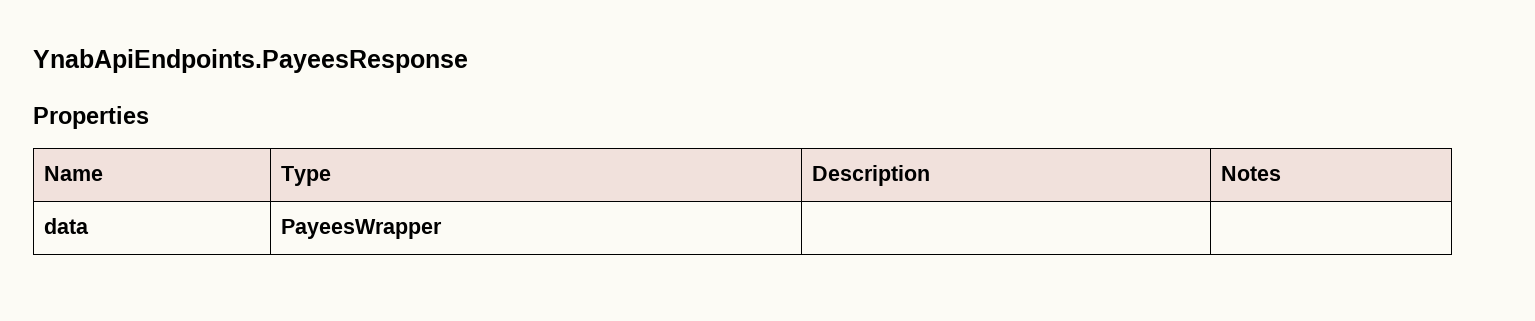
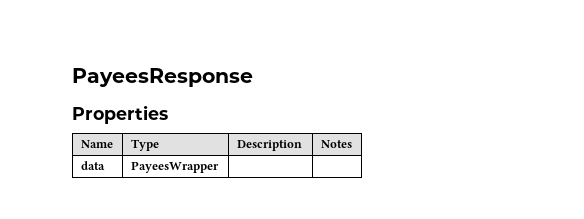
[33,49,468,73] YnabApiEndpoints.PayeesResponse -> [72,68,253,87] PayeesResponse

